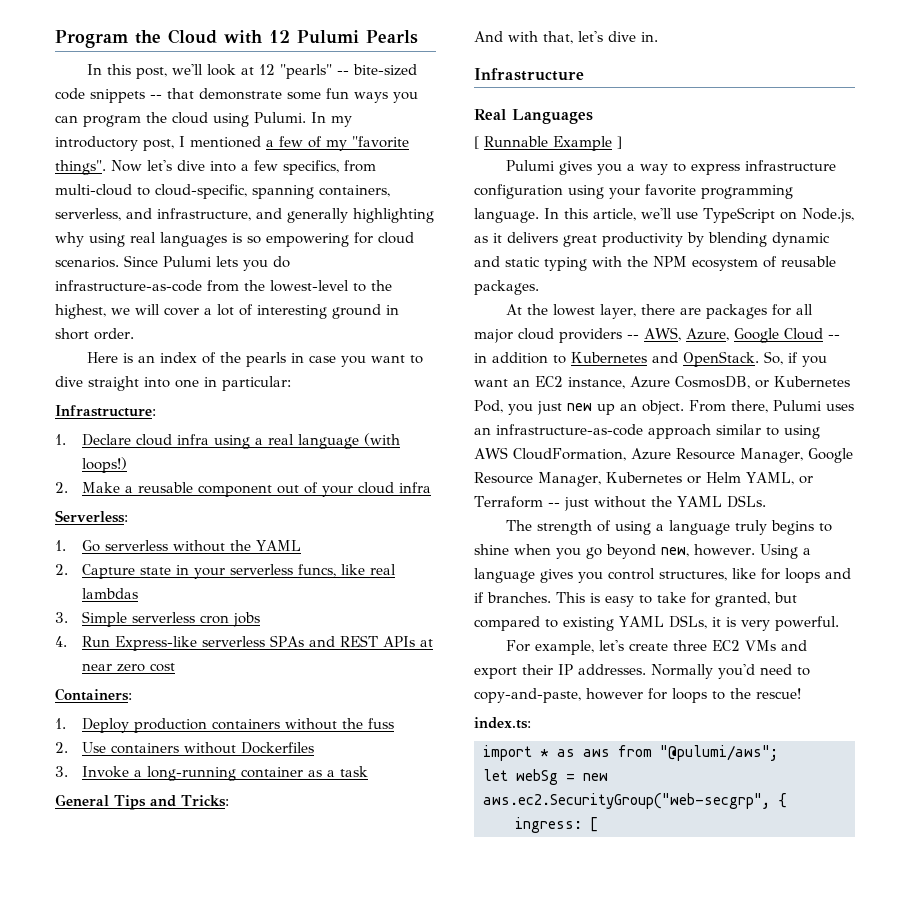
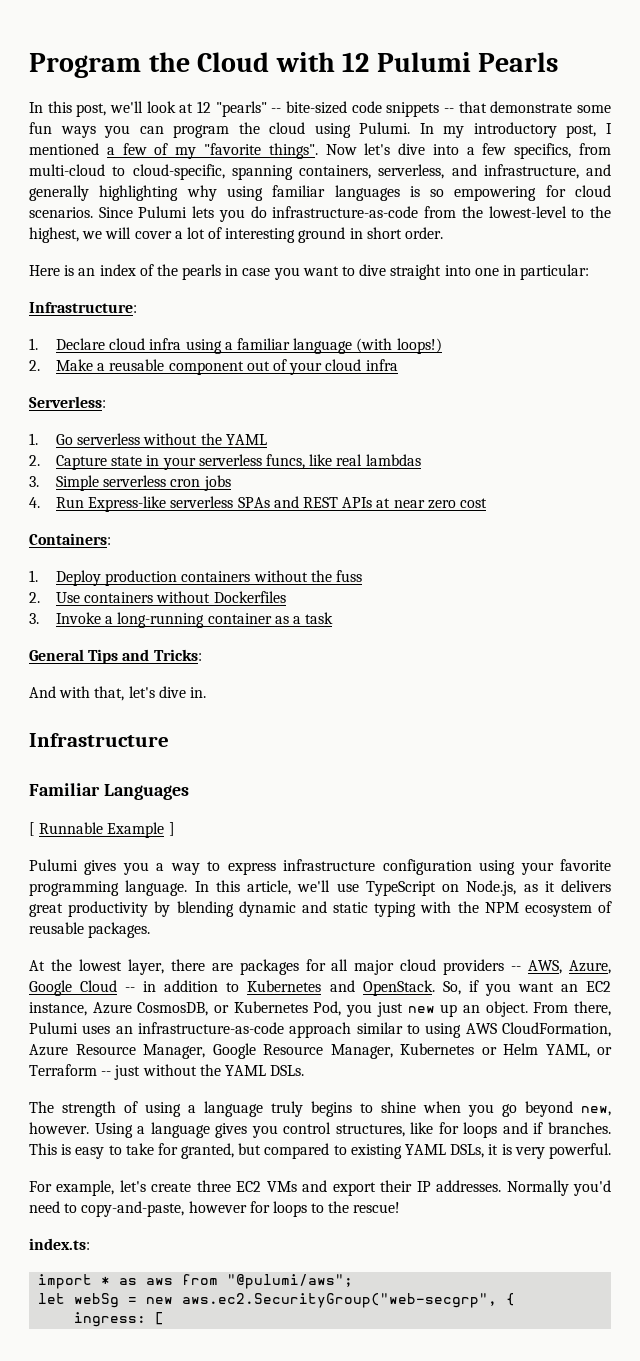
[130,232,156,243] real -> [272,185,326,197] familiar
[267,434,294,445] real -> [236,338,290,350] familiar
[474,109,506,120] Real -> [29,783,100,796] Familiar

